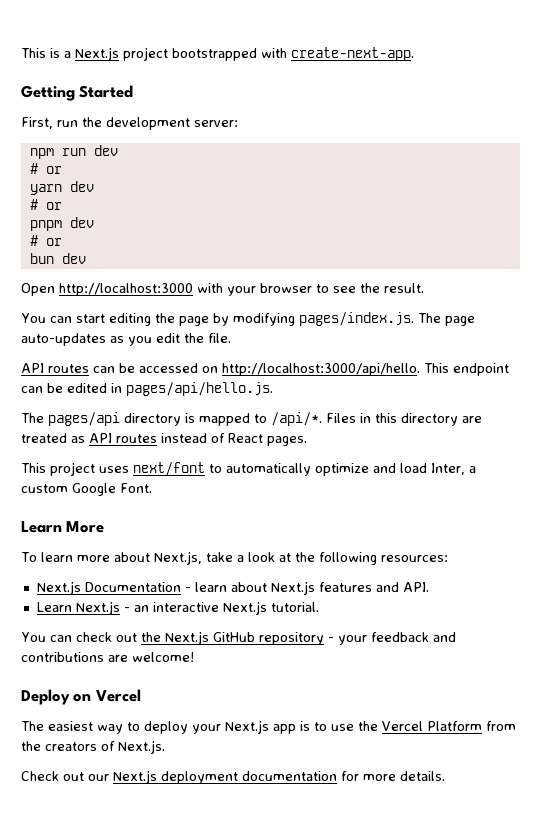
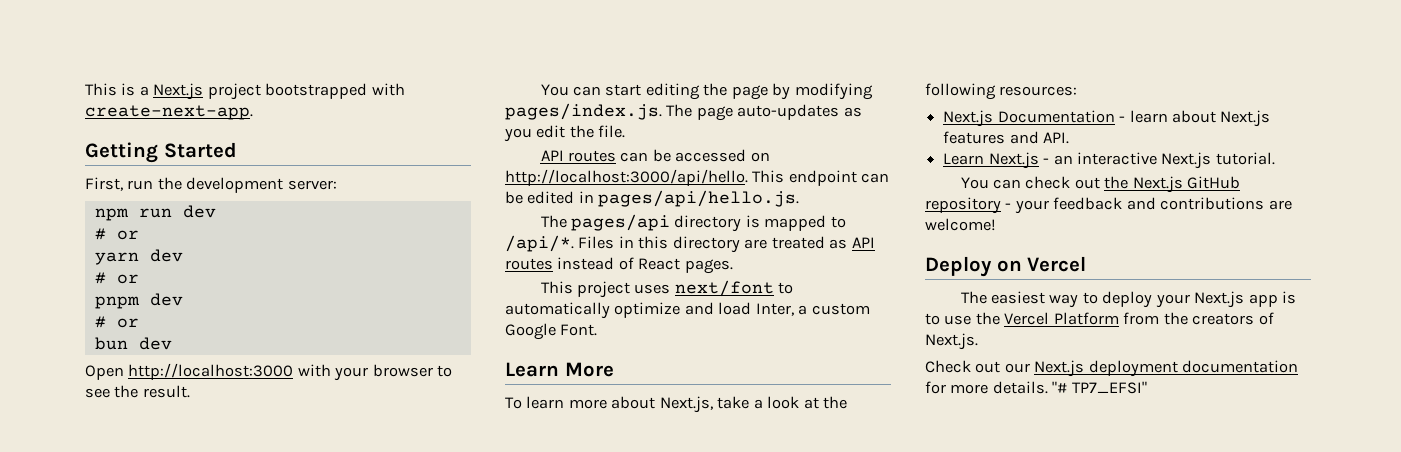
(445, 776) none -> [1052,381,1147,394] "# TP7_EFSI"

